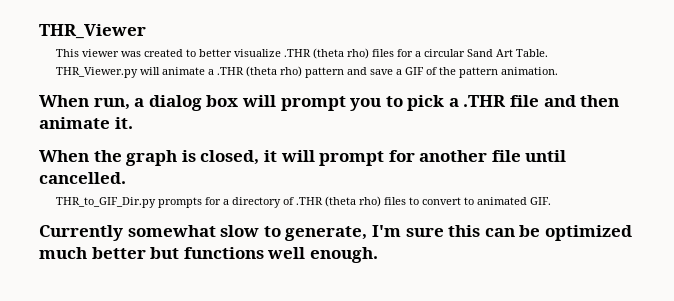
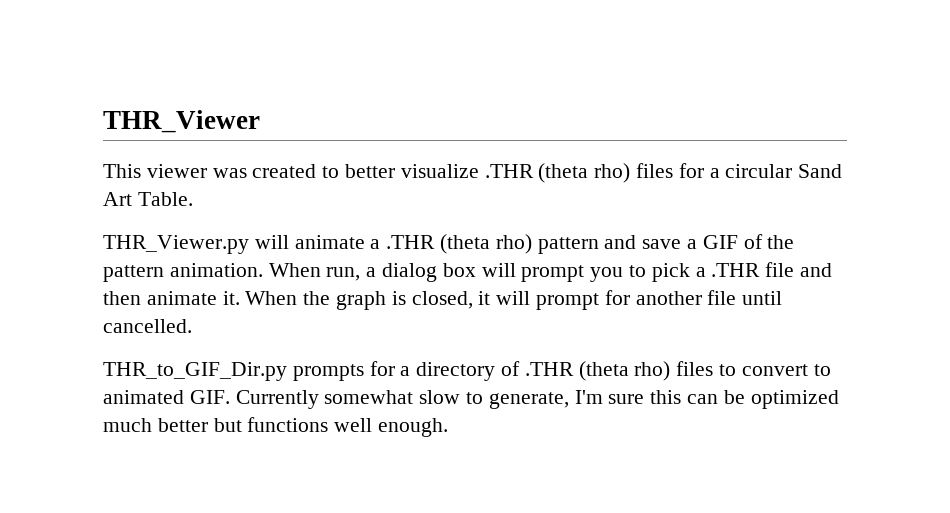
(559, 71) // -> (263, 270) none
(133, 123) // -> (240, 298) none
(552, 201) // -> (230, 397) none

